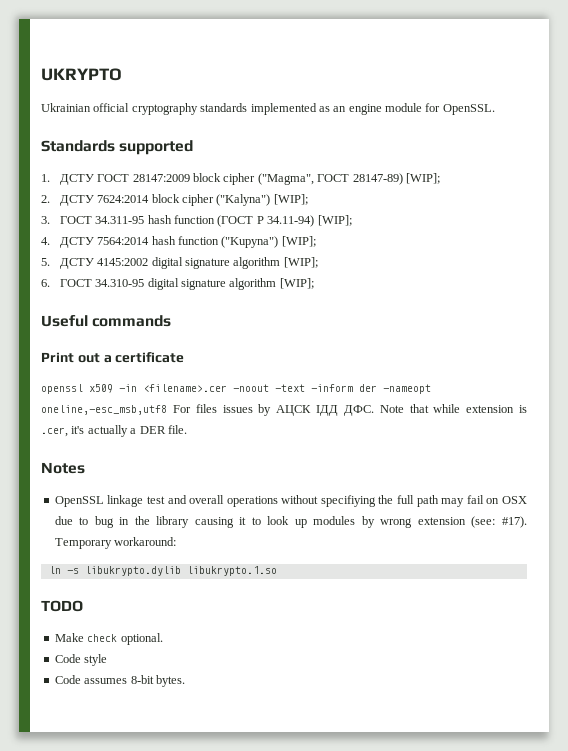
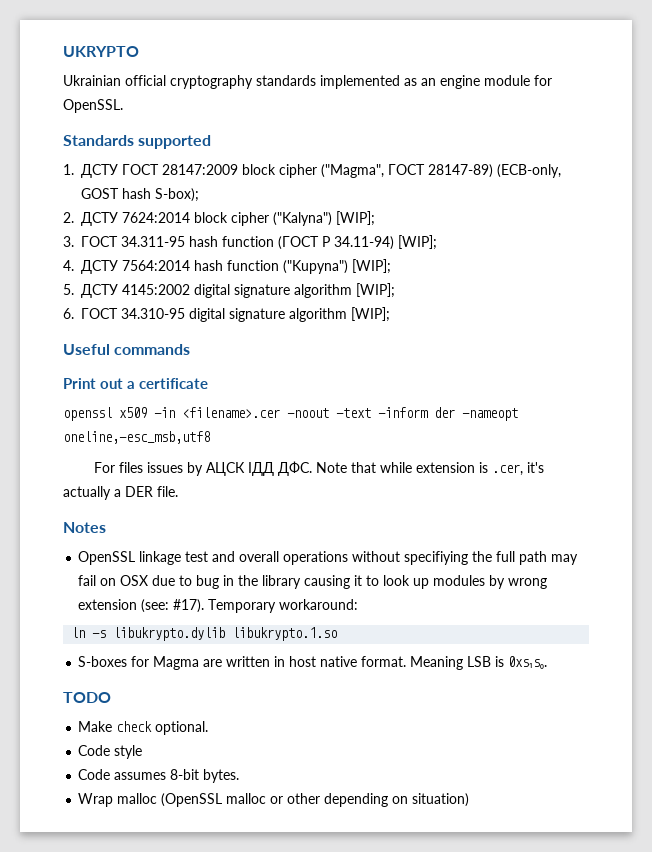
[405,173,440,184] [WIP]; -> [497,164,562,178] [81,188,200,202] (ECB-only, GOST hash S-box);
(167, 410) none -> (210, 437) //
(277, 571) none -> [78,656,548,670] // S-boxes for Magma are written in host native format. Meaning LSB is 0xs₁s₀.
(185, 681) none -> [78,793,470,807] // Wrap malloc (OpenSSL malloc or other depending on situation)

